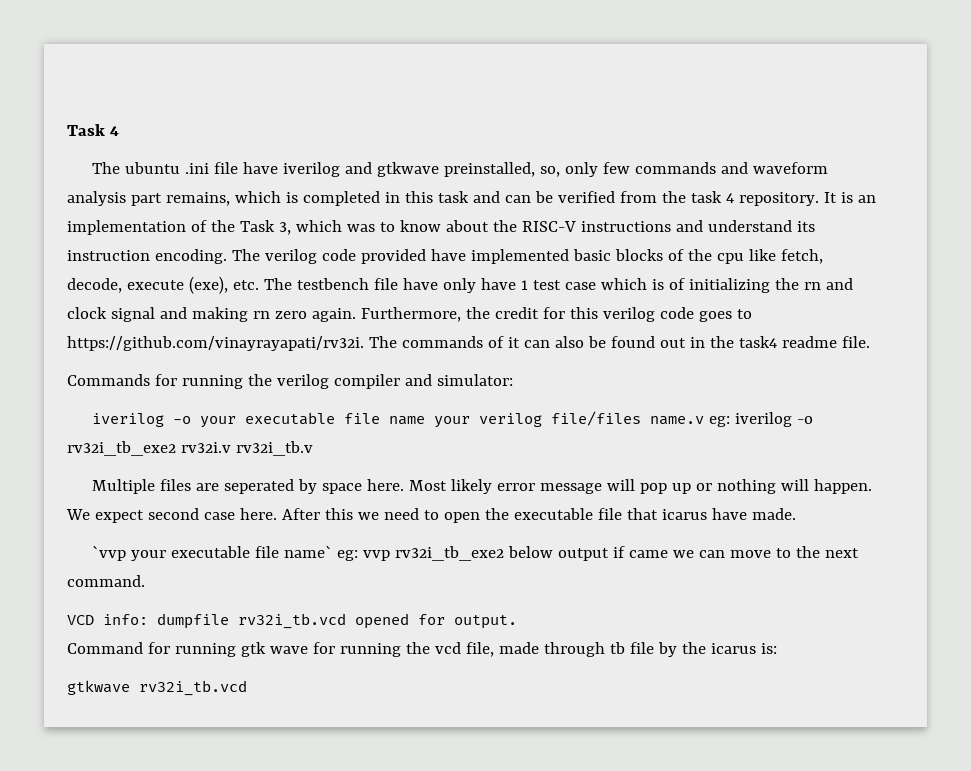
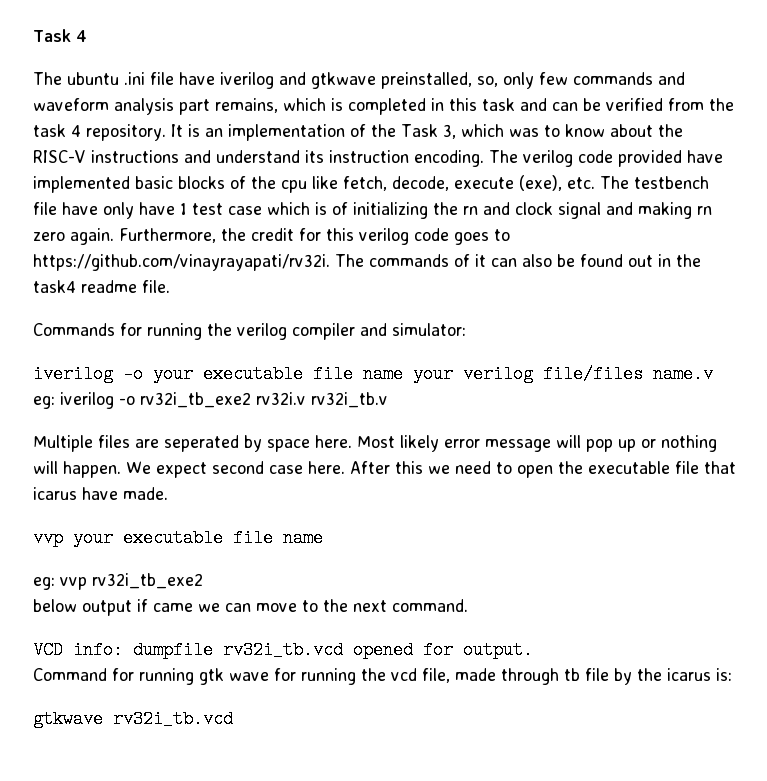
[92,545,333,561] `vvp your executable file name` -> [33,529,323,547] vvp your executable file name //
(505, 553) none -> (203, 581) //

